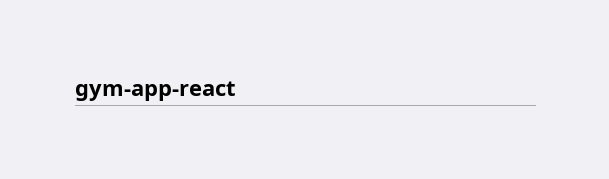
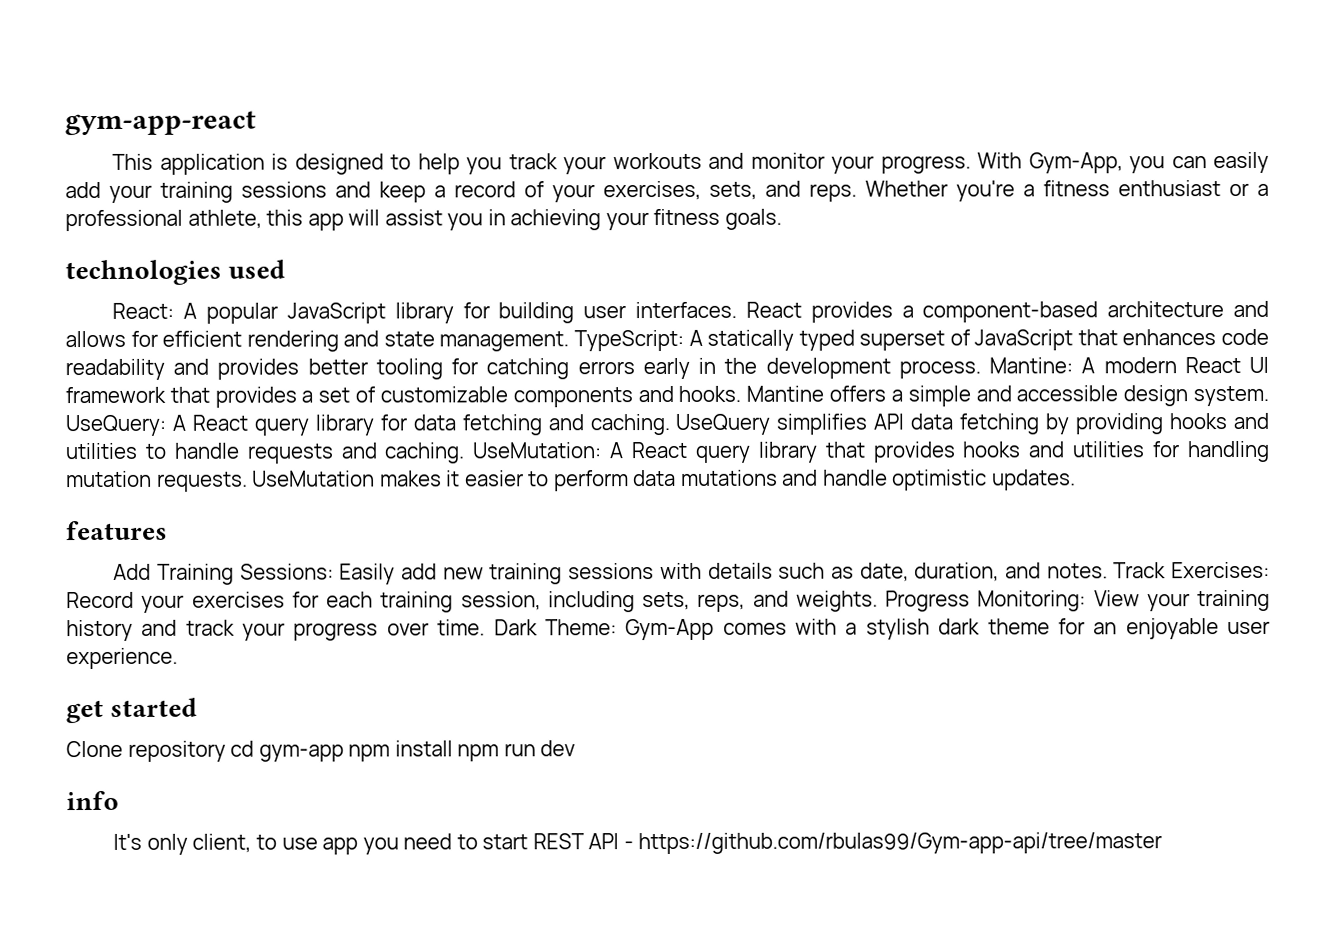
(236, 91) none -> [112,151,1269,175] [65,180,1269,203] [65,208,782,232] [65,259,286,286] [112,300,1269,324] [65,328,1269,352] [65,356,1270,381] [65,385,1270,408] [65,412,1269,437] [65,440,1269,464] [66,469,1076,492] [66,520,168,541] [113,561,1270,585] [66,589,1270,613] [66,618,1270,642] [66,647,178,670] [66,697,198,724] [66,740,576,762] [66,790,119,811] [113,832,1163,855] // This application is designed to help you track your workouts and monitor your progress. With Gym-App, you can easily add your training sessions and keep a record of your exercises, sets, and reps. Whether you're a fitness enthusiast or a professional athlete, this app will assist you in achieving your fitness goals. // technologies used // React: A popular JavaScript library for building user interfaces. React provides a component-based architecture and allows for efficient rendering and state management. TypeScript: A statically typed superset of JavaScript that enhances code readability and provides better tooling for catching errors early in the development process. Mantine: A modern React UI framework that provides a set of customizable components and hooks. Mantine offers a simple and accessible design system. UseQuery: A React query library for data fetching and caching. UseQuery simplifies API data fetching by providing hooks and utilities to handle requests and caching. UseMutation: A React query library that provides hooks and utilities for handling mutation requests. UseMutation makes it easier to perform data mutations and handle optimistic updates. // features // Add Training Sessions: Easily add new training sessions with details such as date, duration, and notes. Track Exercises: Record your exercises for each training session, including sets, reps, and weights. Progress Monitoring: View your training history and track your progress over time. Dark Theme: Gym-App comes with a stylish dark theme for an enjoyable user experience. // get started // Clone repository cd gym-app npm install npm run dev // info // It's only client, to use app you need to start REST API - https://github.com/rbulas99/Gym-app-api/tree/master

